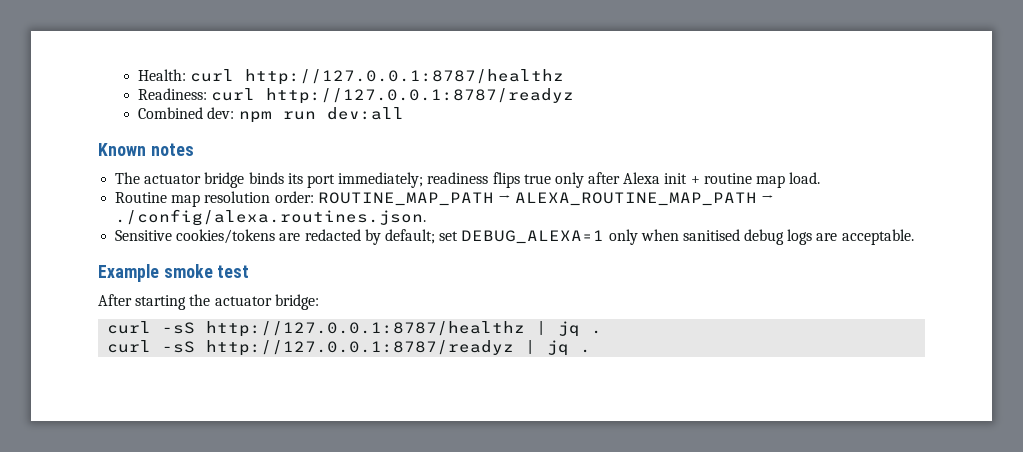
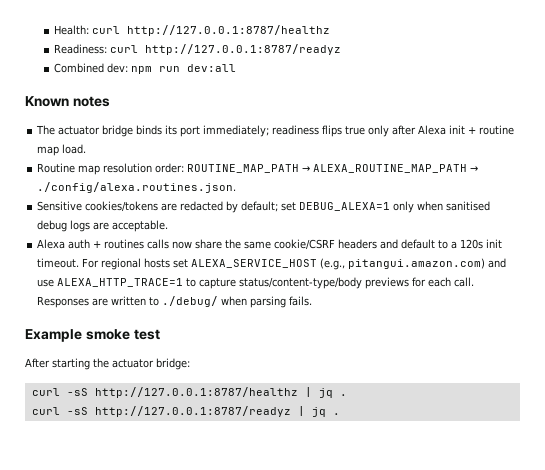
(914, 237) none -> [37,239,503,250] [37,258,507,270] [37,277,475,289] [37,296,313,308] // Alexa auth + routines calls now share the same cookie/CSRF headers and default to a 120s init timeout. For regional hosts set ALEXA_SERVICE_HOST (e.g., pitangui.amazon.com) and use ALEXA_HTTP_TRACE=1 to capture status/content-type/body previews for each call. Responses are written to ./debug/ when parsing fails.

